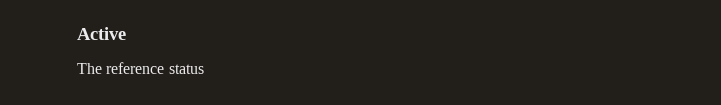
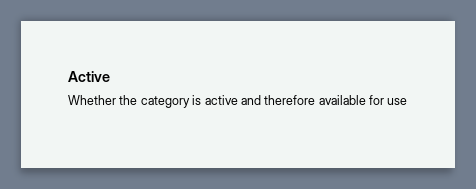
[77,62,204,74] The reference status -> [68,95,408,108] Whether the category is active and therefore available for use

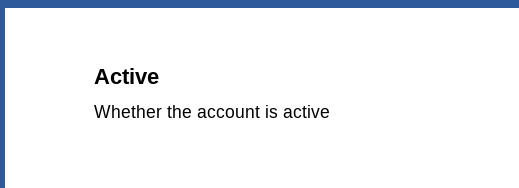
[140,96,190,108] category -> [197,106,260,118] account
[240,95,408,105] and therefore available for use -> (330, 111) none

